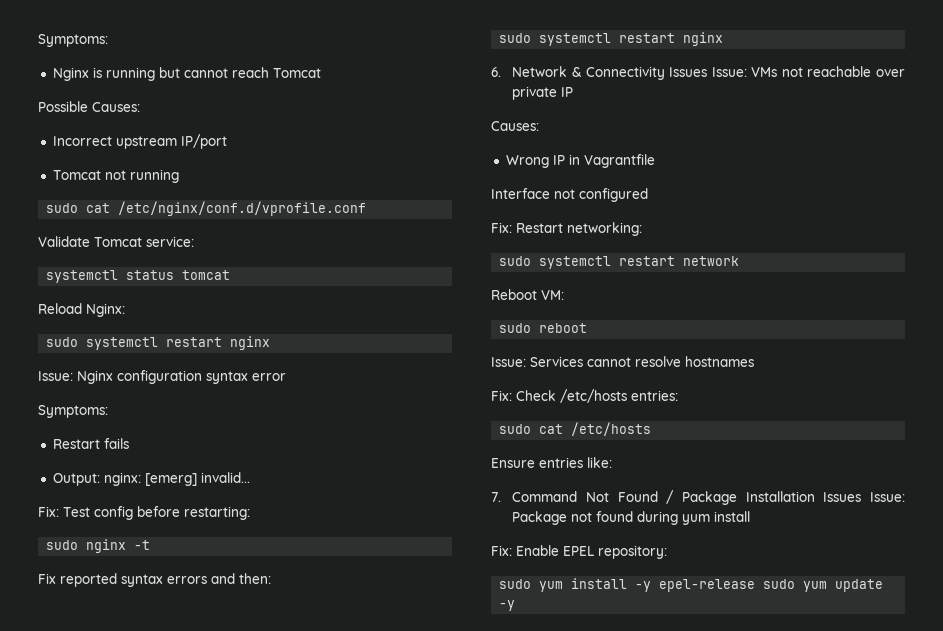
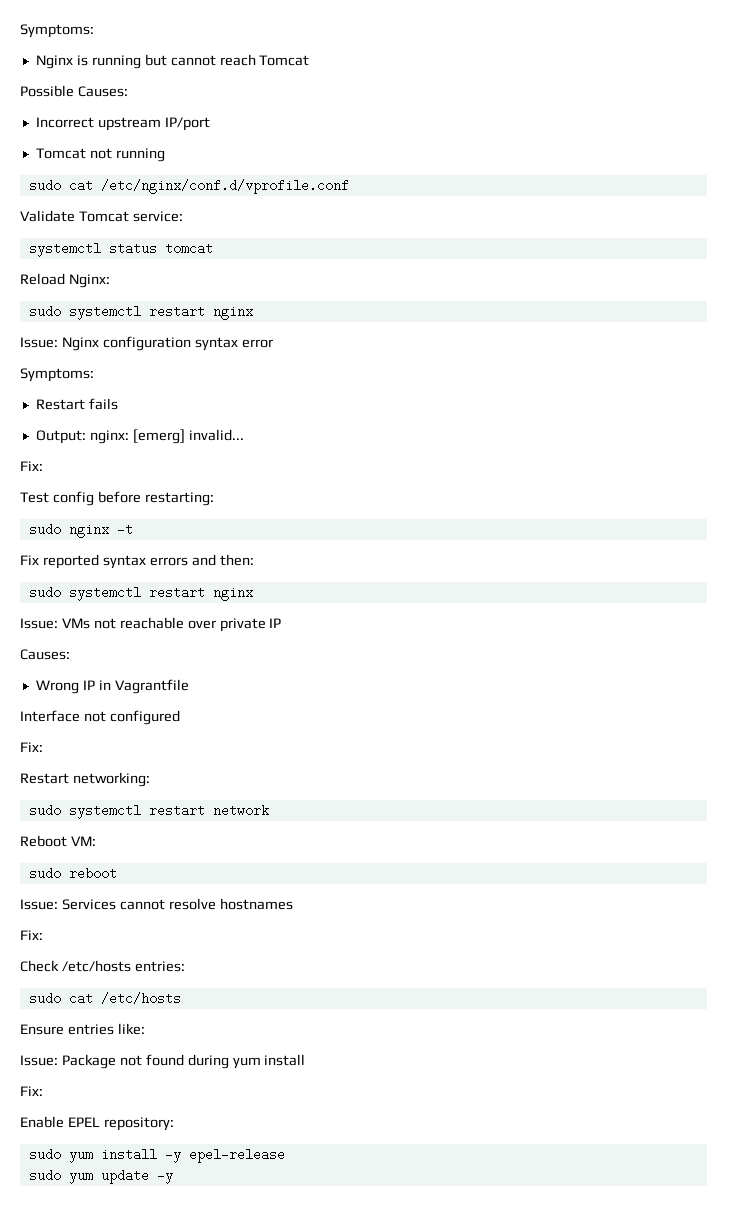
(59, 511) none -> (43, 466) //
[491,66,708,80] 6. Network & Connectivity Issues -> (253, 594) none
(512, 227) none -> (43, 747) //
(512, 395) none -> (43, 935) //
[491,490,862,505] 7. Command Not Found / Package Installation Issues -> (145, 1029) none
(512, 550) none -> (43, 1091) //
(756, 585) none -> (285, 1155) //

